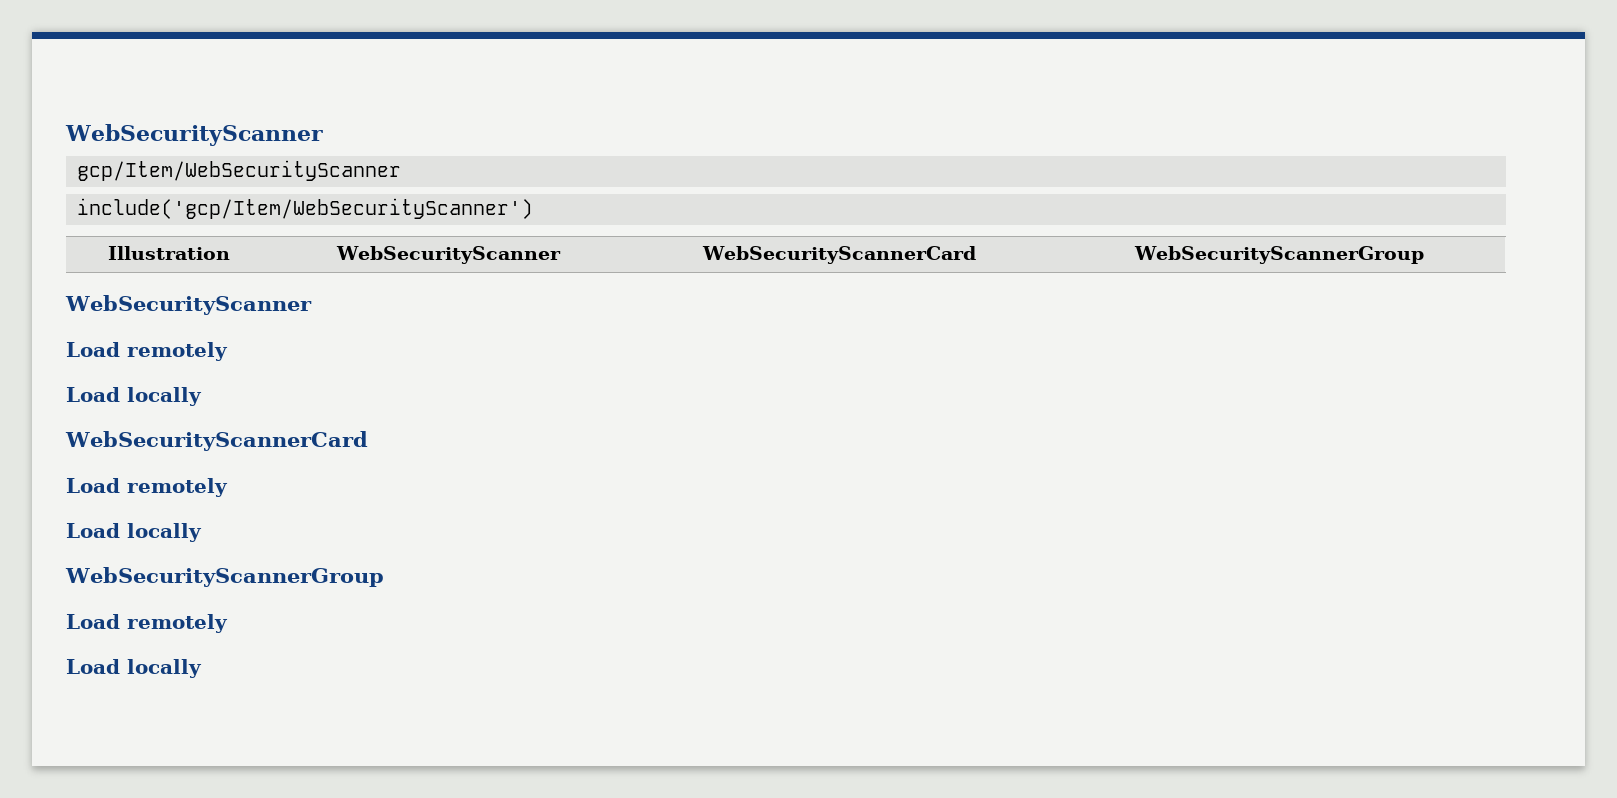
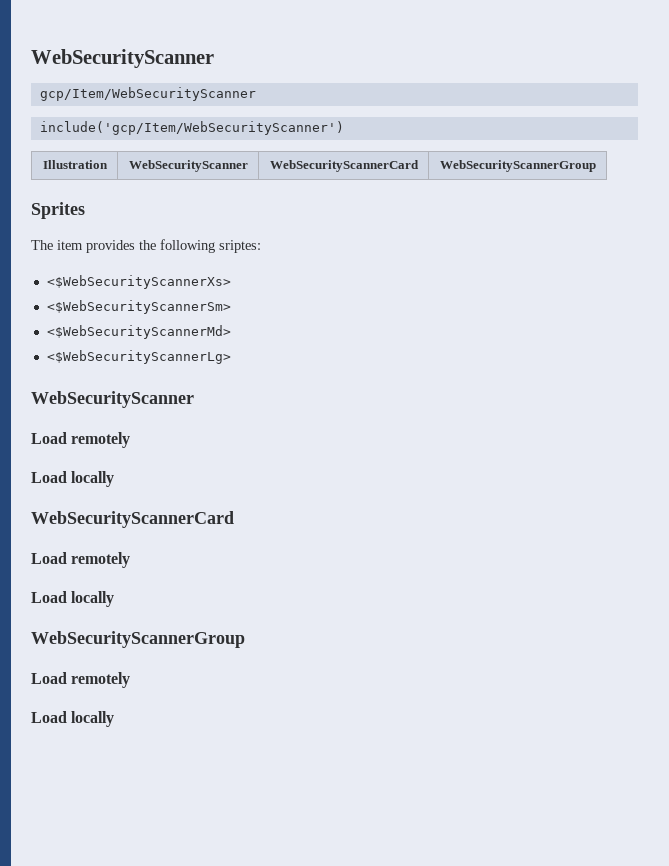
(1425, 255) none -> [31,202,85,219] [31,239,261,253] [46,275,231,289] [46,300,231,314] [46,325,231,339] [46,350,231,364] // Sprites // The item provides the following sriptes: // <$WebSecurityScannerXs> // <$WebSecurityScannerSm> // <$WebSecurityScannerMd> // <$WebSecurityScannerLg>

